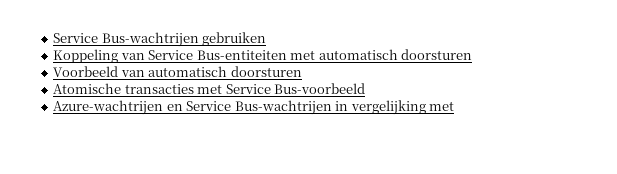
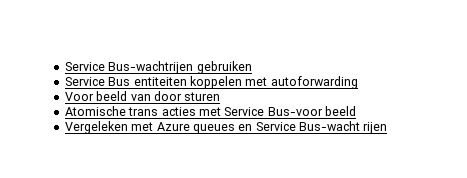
[53,49,473,63] [53,66,302,77] [53,83,366,94] [53,100,455,115] Koppeling van Service Bus-entiteiten met automatisch doorsturen // Voorbeeld van automatisch doorsturen // Atomische transacties met Service Bus-voorbeeld // Azure-wachtrijen en Service Bus-wachtrijen in vergelijking met -> [64,76,358,89] [64,91,221,101] [64,106,356,116] [64,121,388,134] Service Bus entiteiten koppelen met autoforwarding // Voor beeld van door sturen // Atomische trans acties met Service Bus-voor beeld // Vergeleken met Azure queues en Service Bus-wacht rijen

